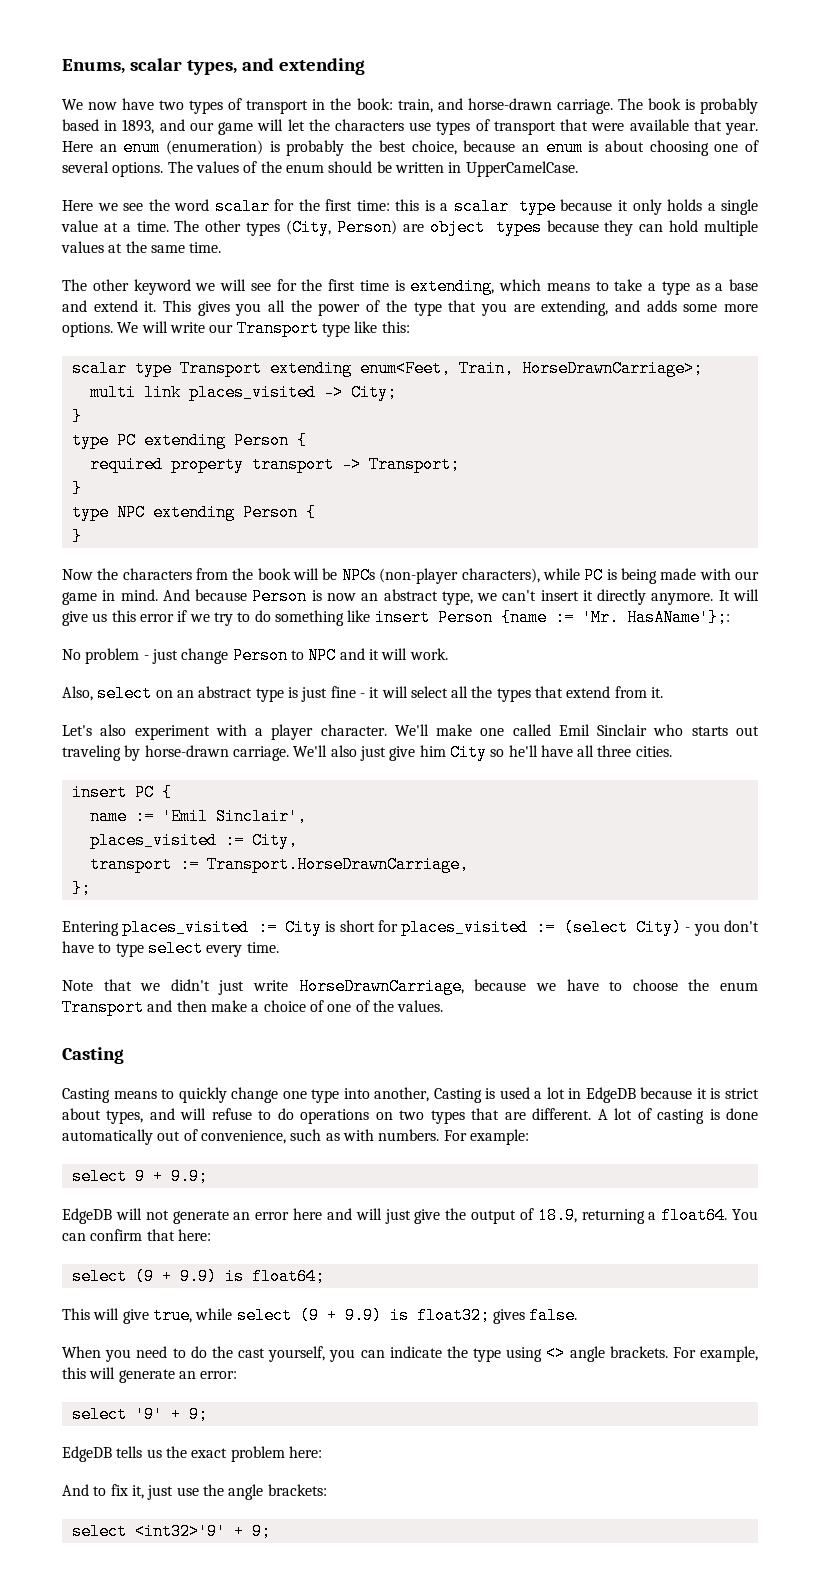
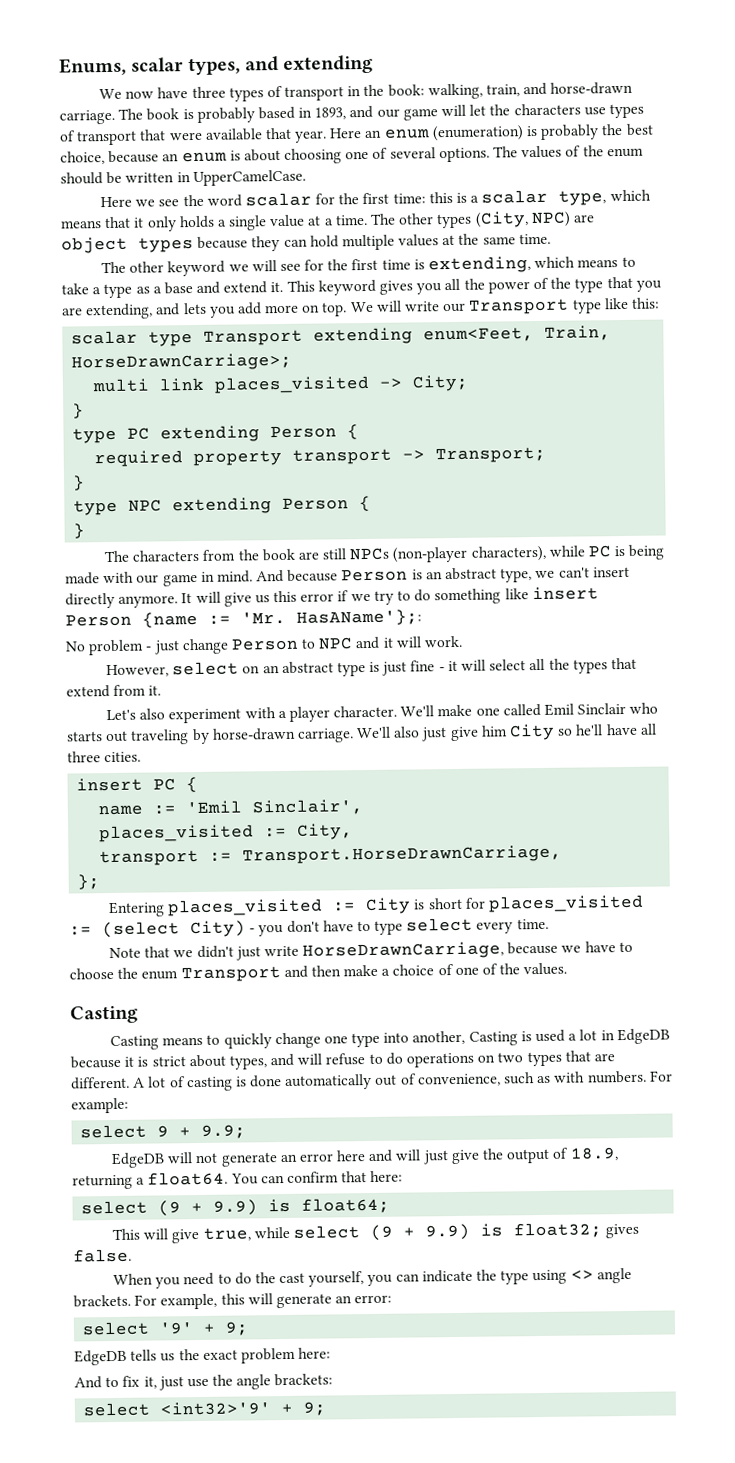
[159,100,185,110] two -> [191,86,226,99] three
(393, 104) none -> [427,83,483,100] walking,
[518,198,613,215] type because -> [558,189,651,206] [61,216,132,229] type, which means that
[336,219,397,236] Person) -> [530,211,571,228] NPC)
(192, 306) none -> [317,279,376,296] keyword
[646,300,758,312] [62,322,113,337] adds some more options. -> [182,302,348,318] lets you add more on top.
[62,568,119,580] Now the -> [103,550,129,563] The
[293,568,338,580] will be -> [297,548,347,560] are still
[326,593,356,601] now -> (423, 574) none
[582,590,593,601] it -> (630, 572) none
[62,686,93,701] Also, -> [105,664,169,678] However,

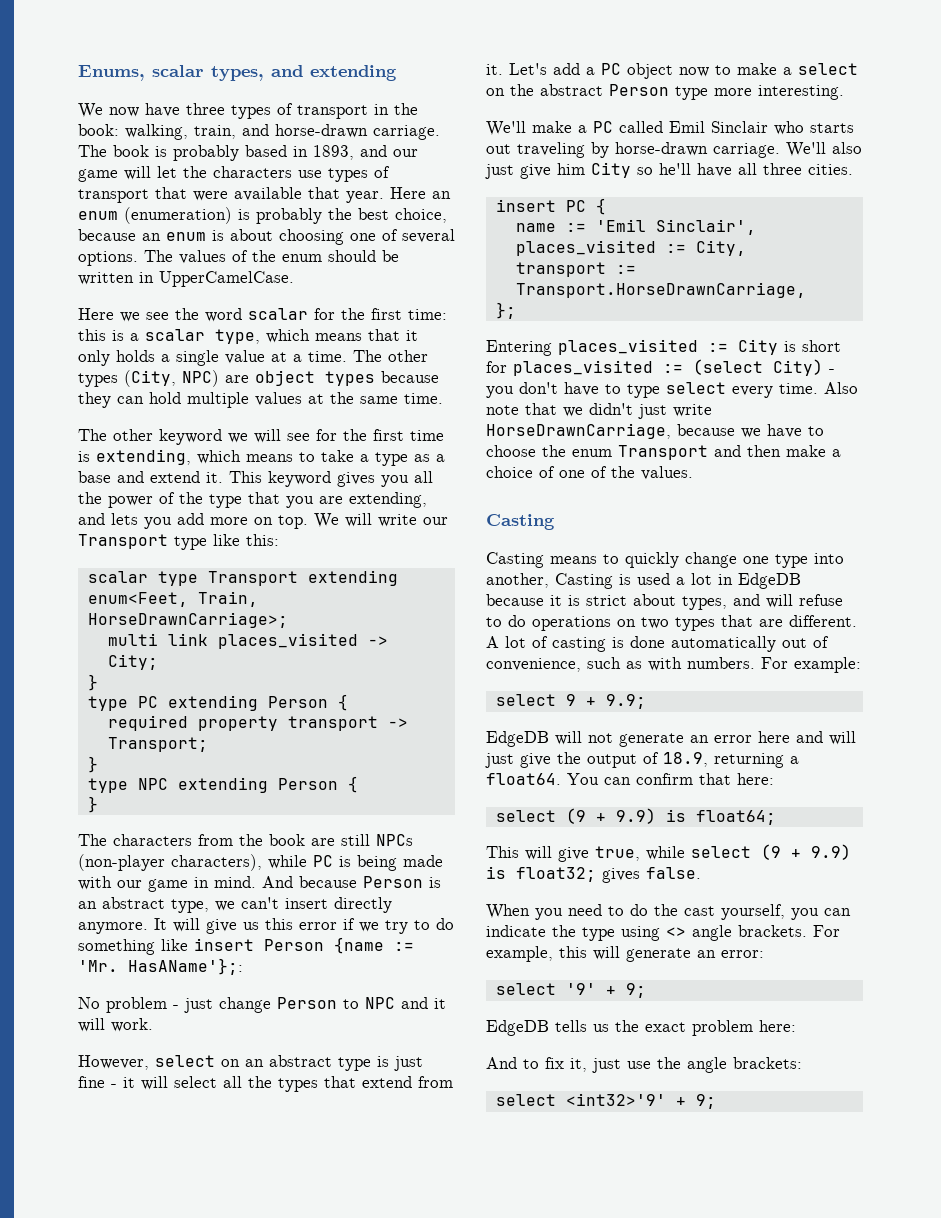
[105,704,500,724] // Let's also experiment with a player character. We'll make one -> [509,63,858,79] [486,84,844,100] [486,121,613,136] Let's add a PC object now to make a select on the abstract Person type more interesting. // We'll make a PC
[108,947,141,959] // Note -> [824,382,858,394] [486,405,519,415] Also note

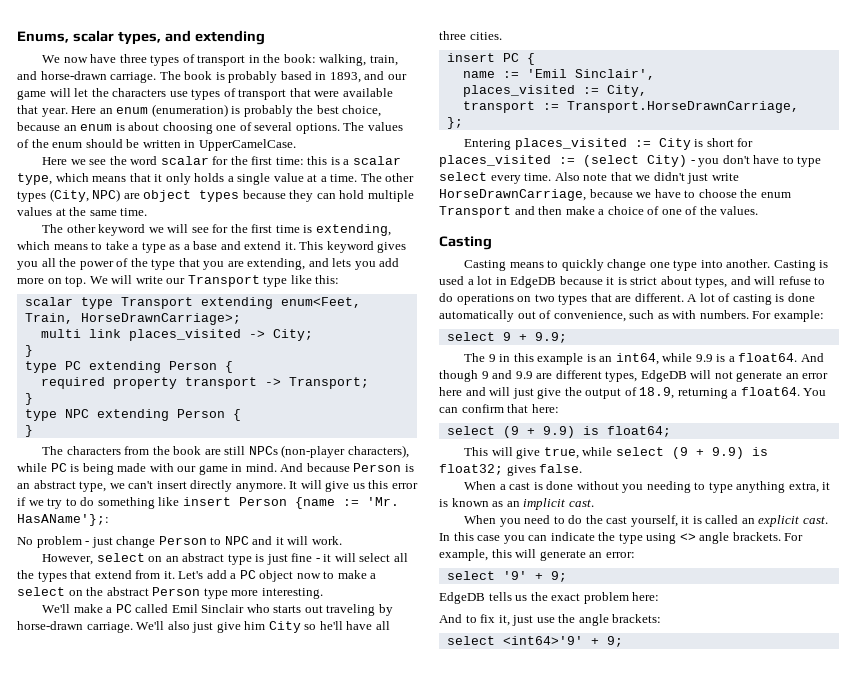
[486,573,549,588] another, -> [726,259,771,268] another.
(646, 701) none -> [464,353,824,365] [439,370,638,382] The 9 in this example is an int64, while 9.9 is a float64. And though 9 and 9.9 are different types,
(701, 873) none -> [464,481,831,493] [439,498,594,510] // When a cast is done without you needing to type anything extra, it is known as an implicit cast.
(785, 912) none -> [681,515,828,527] [439,532,501,541] it is called an explicit cast. In this case
[565,1093,666,1106] <int32>'9' -> [502,636,583,645] <int64>'9'

